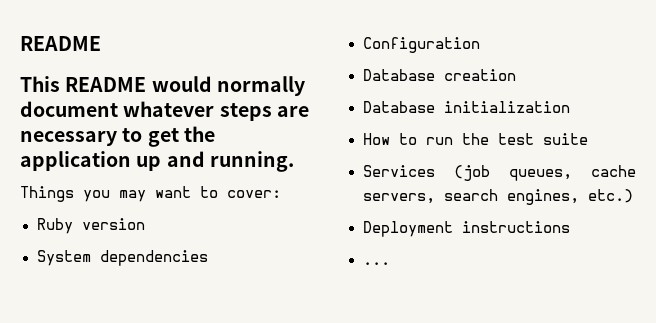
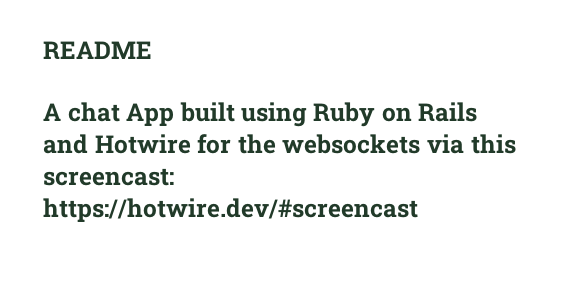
[20,76,305,96] [20,101,309,121] [20,126,215,147] [20,151,294,172] [20,186,281,202] [36,218,145,234] [36,250,208,266] [362,37,480,53] [362,69,516,81] [362,101,570,113] [362,133,588,145] [362,165,636,181] [362,189,633,205] [362,221,570,237] [362,262,390,265] This README would normally document whatever steps are necessary to get the application up and running. // Things you may want to cover: // Ruby version // System dependencies // Configuration // Database creation // Database initialization // How to run the test suite // Services (job queues, cache servers, search engines, etc.) // Deployment instructions // ... -> [43,102,478,127] [43,134,516,154] [43,168,174,186] [43,198,418,222] A chat App built using Ruby on Rails and Hotwire for the websockets via this screencast: https://hotwire.dev/#screencast

